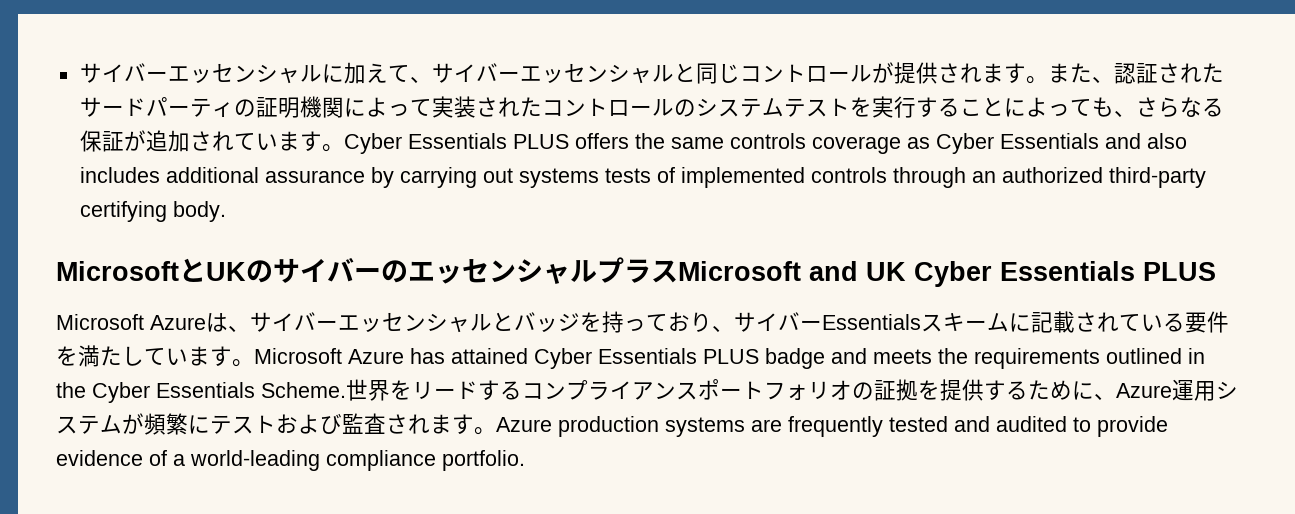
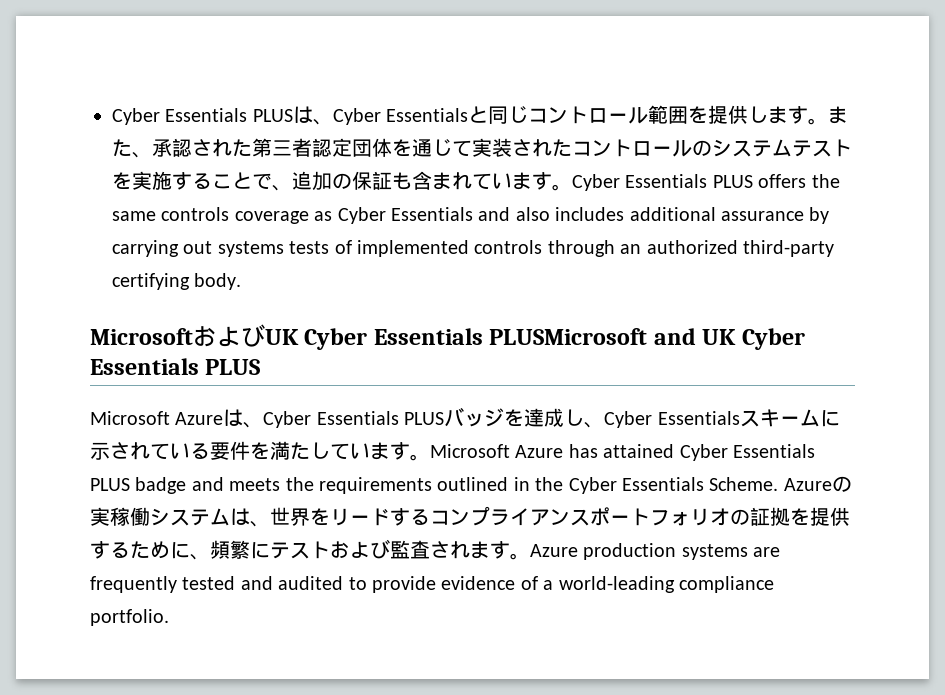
[79,62,674,84] サイバーエッセンシャルに加えて、サイバーエッセンシャル -> [112,106,469,125] Cyber Essentials PLUSは、Cyber Essentials
[871,62,1224,84] [79,96,410,118] が提供されます。また、認証されたサードパーティの証明機関によっ -> [648,105,849,125] [112,138,452,158] 範囲を提供します。また、承認された第三者認定団体を通じ
[893,96,916,118] 行 -> [152,171,172,190] 施
[1003,97,1224,118] [79,130,212,152] によっても、さらなる保証が追加さ -> [252,171,452,191] で、追加の保証も含ま
[179,257,801,284] とUKのサイバーのエッセンシャルプラスMicrosoft -> [193,324,648,350] およびUK Cyber Essentials PLUSMicrosoft
[250,311,822,333] サイバーエッセンシャルとバッジを持っており、サイバー -> [263,407,653,428] Cyber Essentials PLUSバッジを達成し、Cyber
[1031,311,1075,333] 記載 -> [90,442,110,460] 示
(346, 390) none -> [783,476,852,492] [90,507,270,527] Azureの実稼働システムは、
[1116,379,1238,401] [56,413,144,434] Azure運用システムが -> (210, 557) none

